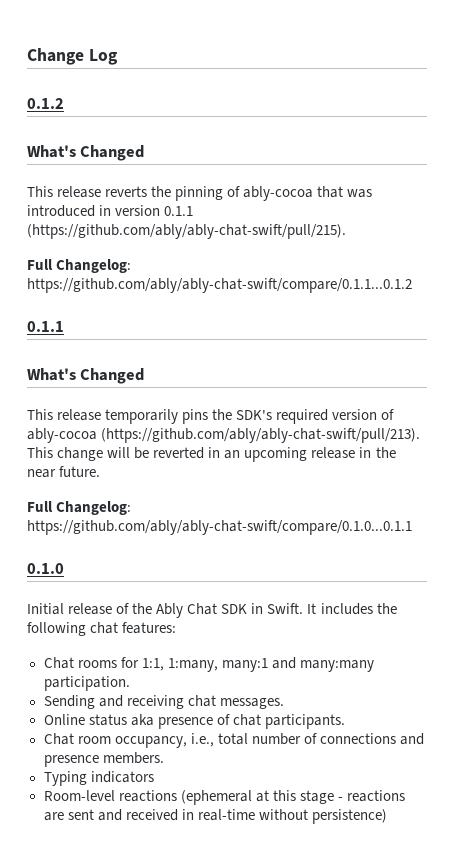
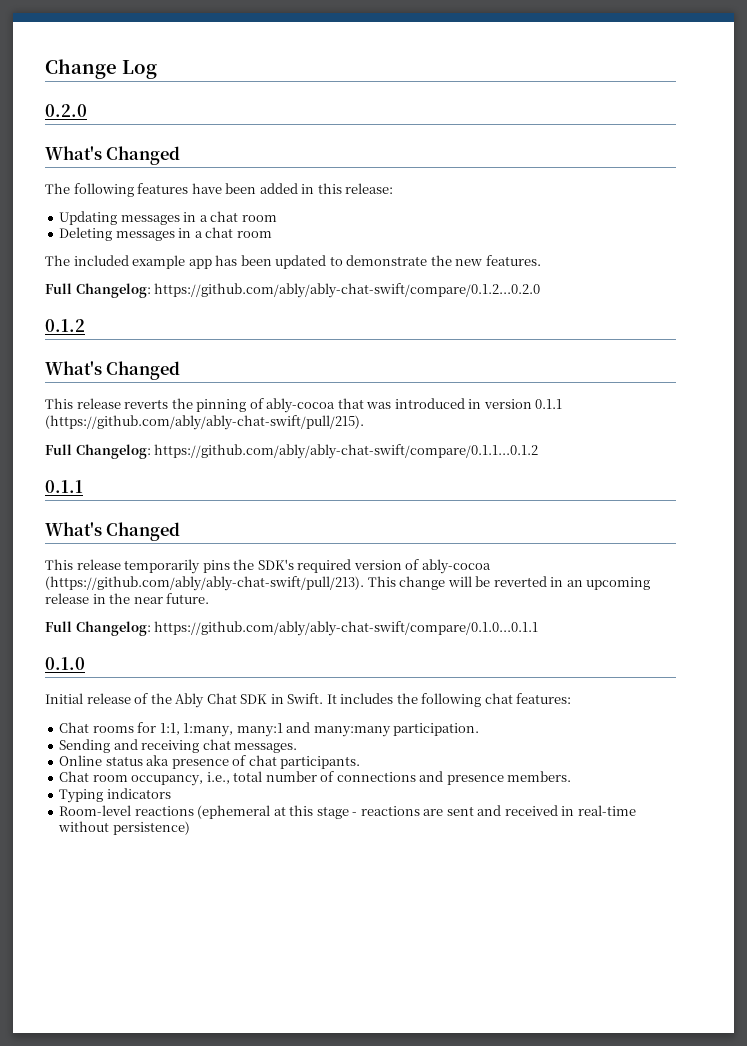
(118, 57) none -> [45,104,87,117] [45,146,181,165] [45,183,394,197] [59,211,277,225] [59,227,272,241] [45,255,541,269] [45,283,541,298] // 0.2.0 // What's Changed // The following features have been added in this release: // Updating messages in a chat room // Deleting messages in a chat room // The included example app has been updated to demonstrate the new features. // Full Changelog: https://github.com/ably/ably-chat-swift/compare/0.1.2...0.2.0

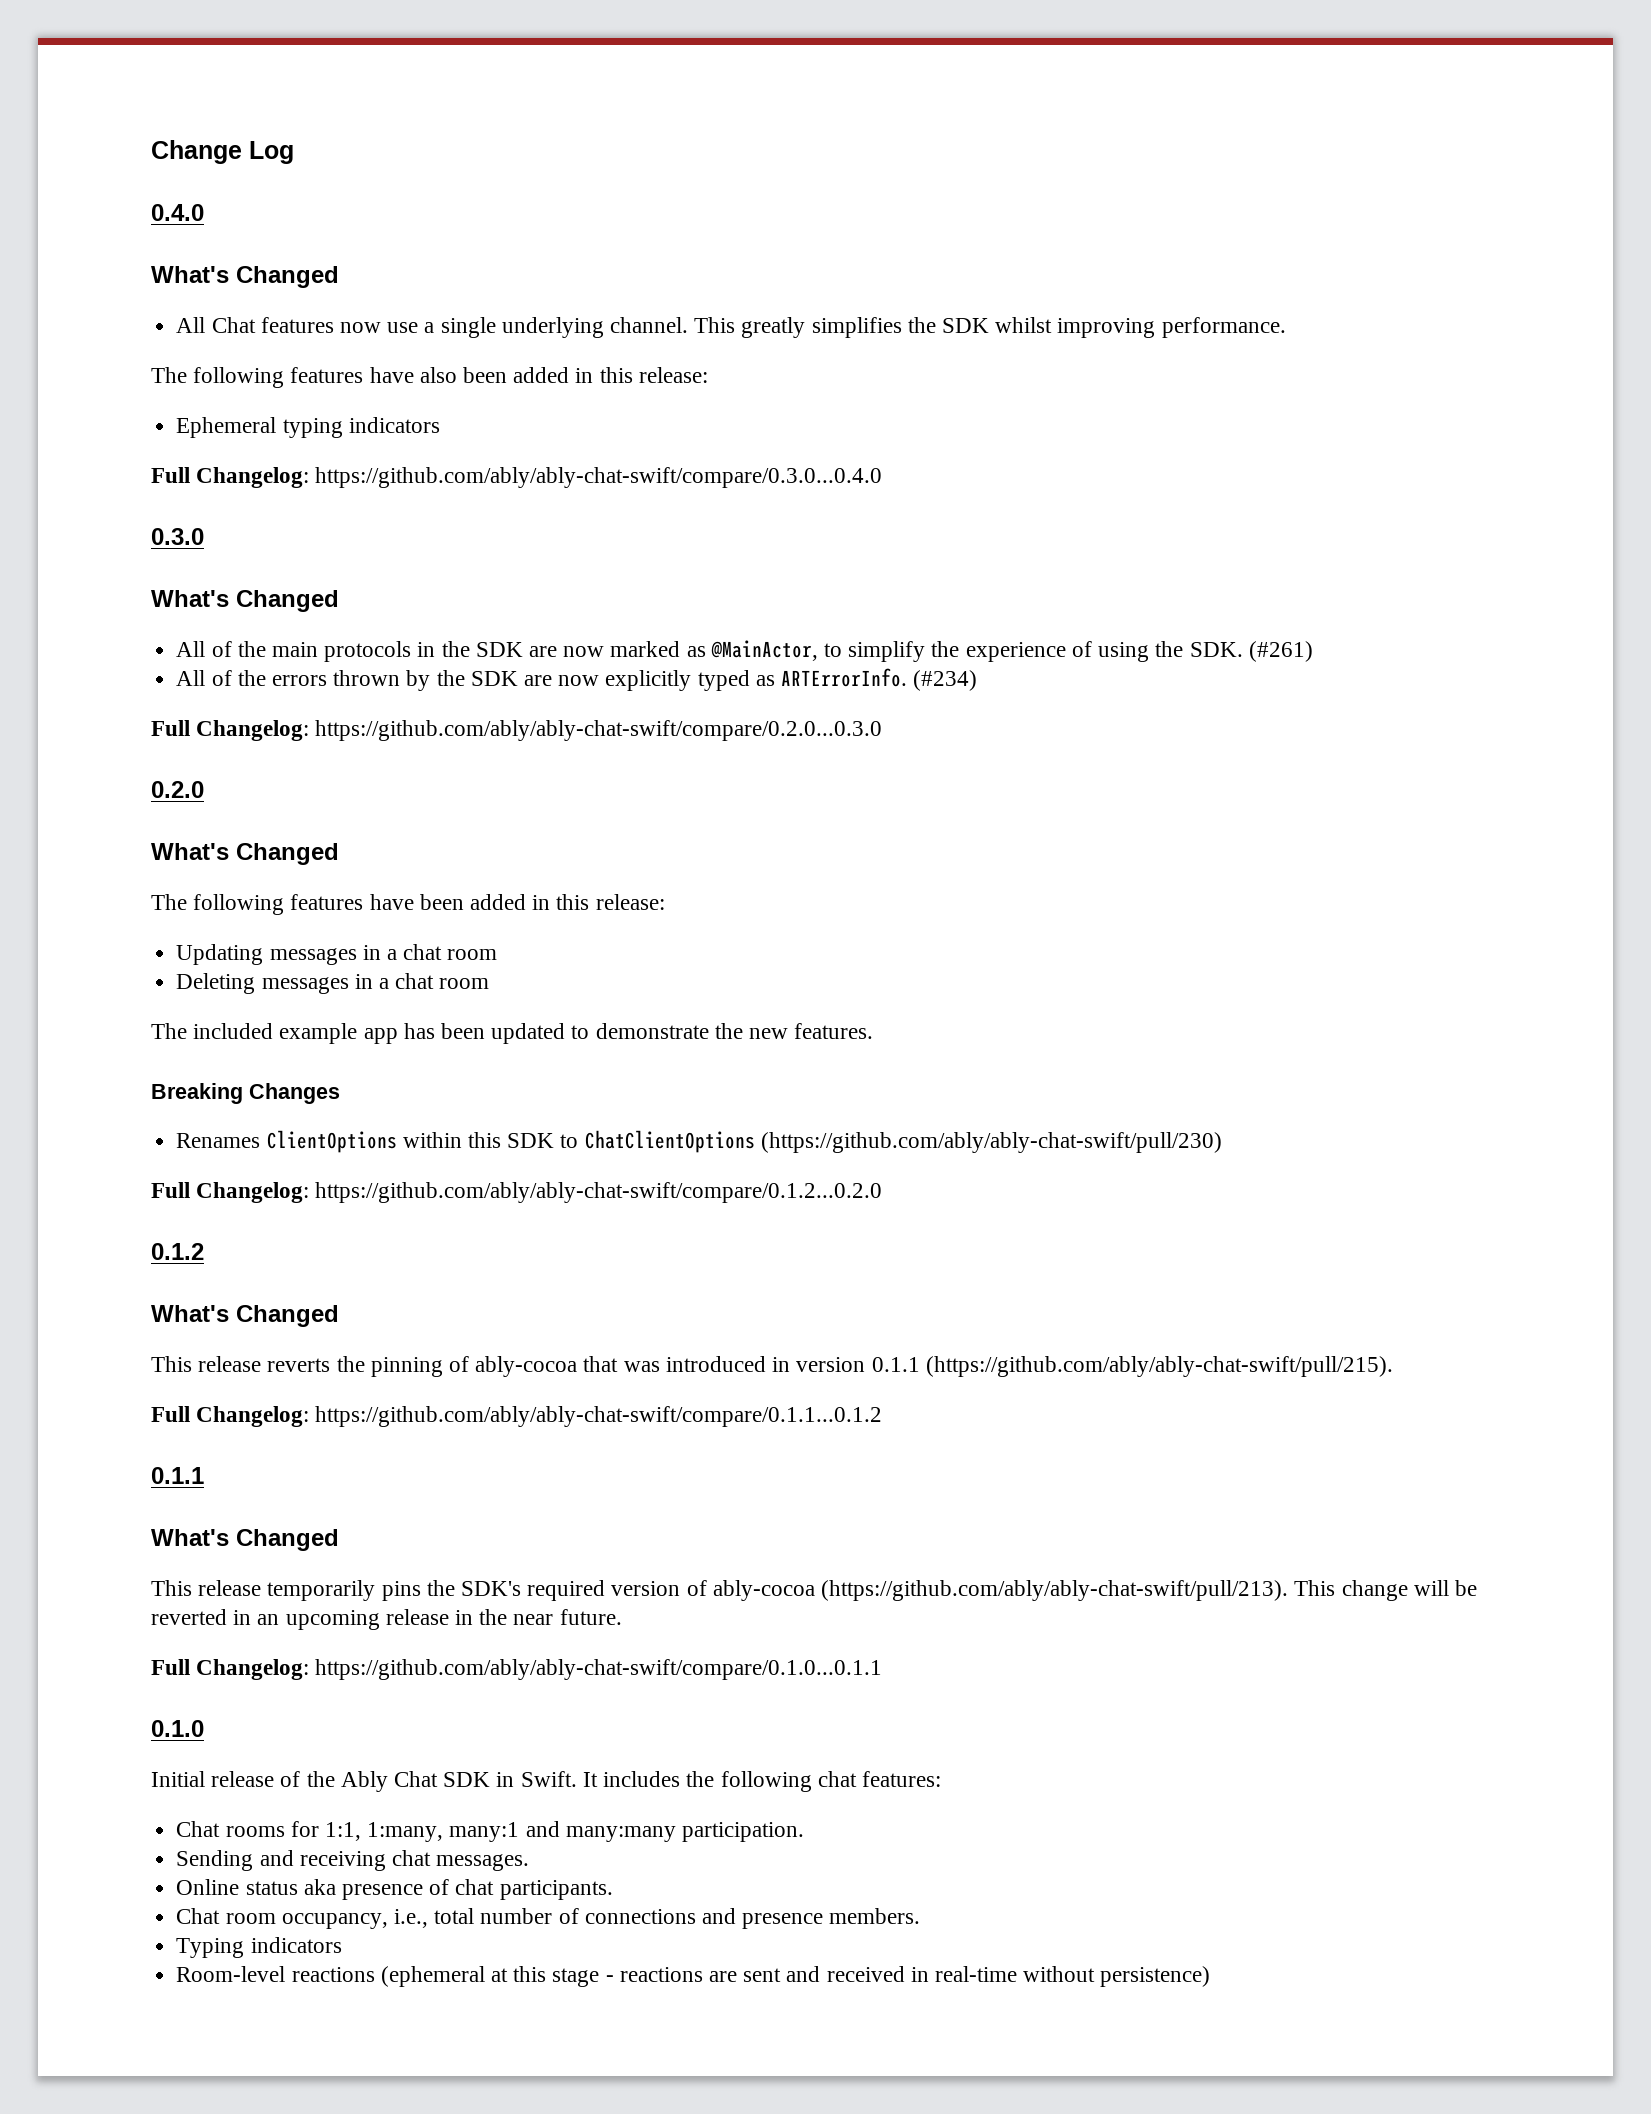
(157, 69) none -> [151,204,204,221] [151,266,339,288] [176,317,1286,338] [151,367,708,388] [176,417,440,438] [151,467,883,488] [151,528,204,545] [151,590,339,612] [176,640,1313,662] [176,668,978,691] [151,720,883,741] // 0.4.0 // What's Changed // All Chat features now use a single underlying channel. This greatly simplifies the SDK whilst improving performance. // The following features have also been added in this release: // Ephemeral typing indicators // Full Changelog: https://github.com/ably/ably-chat-swift/compare/0.3.0...0.4.0 // 0.3.0 // What's Changed // All of the main protocols in the SDK are now marked as @MainActor, to simplify the experience of using the SDK. (#261) // All of the errors thrown by the SDK are now explicitly typed as ARTErrorInfo. (#234) // Full Changelog: https://github.com/ably/ably-chat-swift/compare/0.2.0...0.3.0
(541, 260) none -> [151,1083,340,1104] [176,1130,1222,1153] // Breaking Changes // Renames ClientOptions within this SDK to ChatClientOptions (https://github.com/ably/ably-chat-swift/pull/230)

